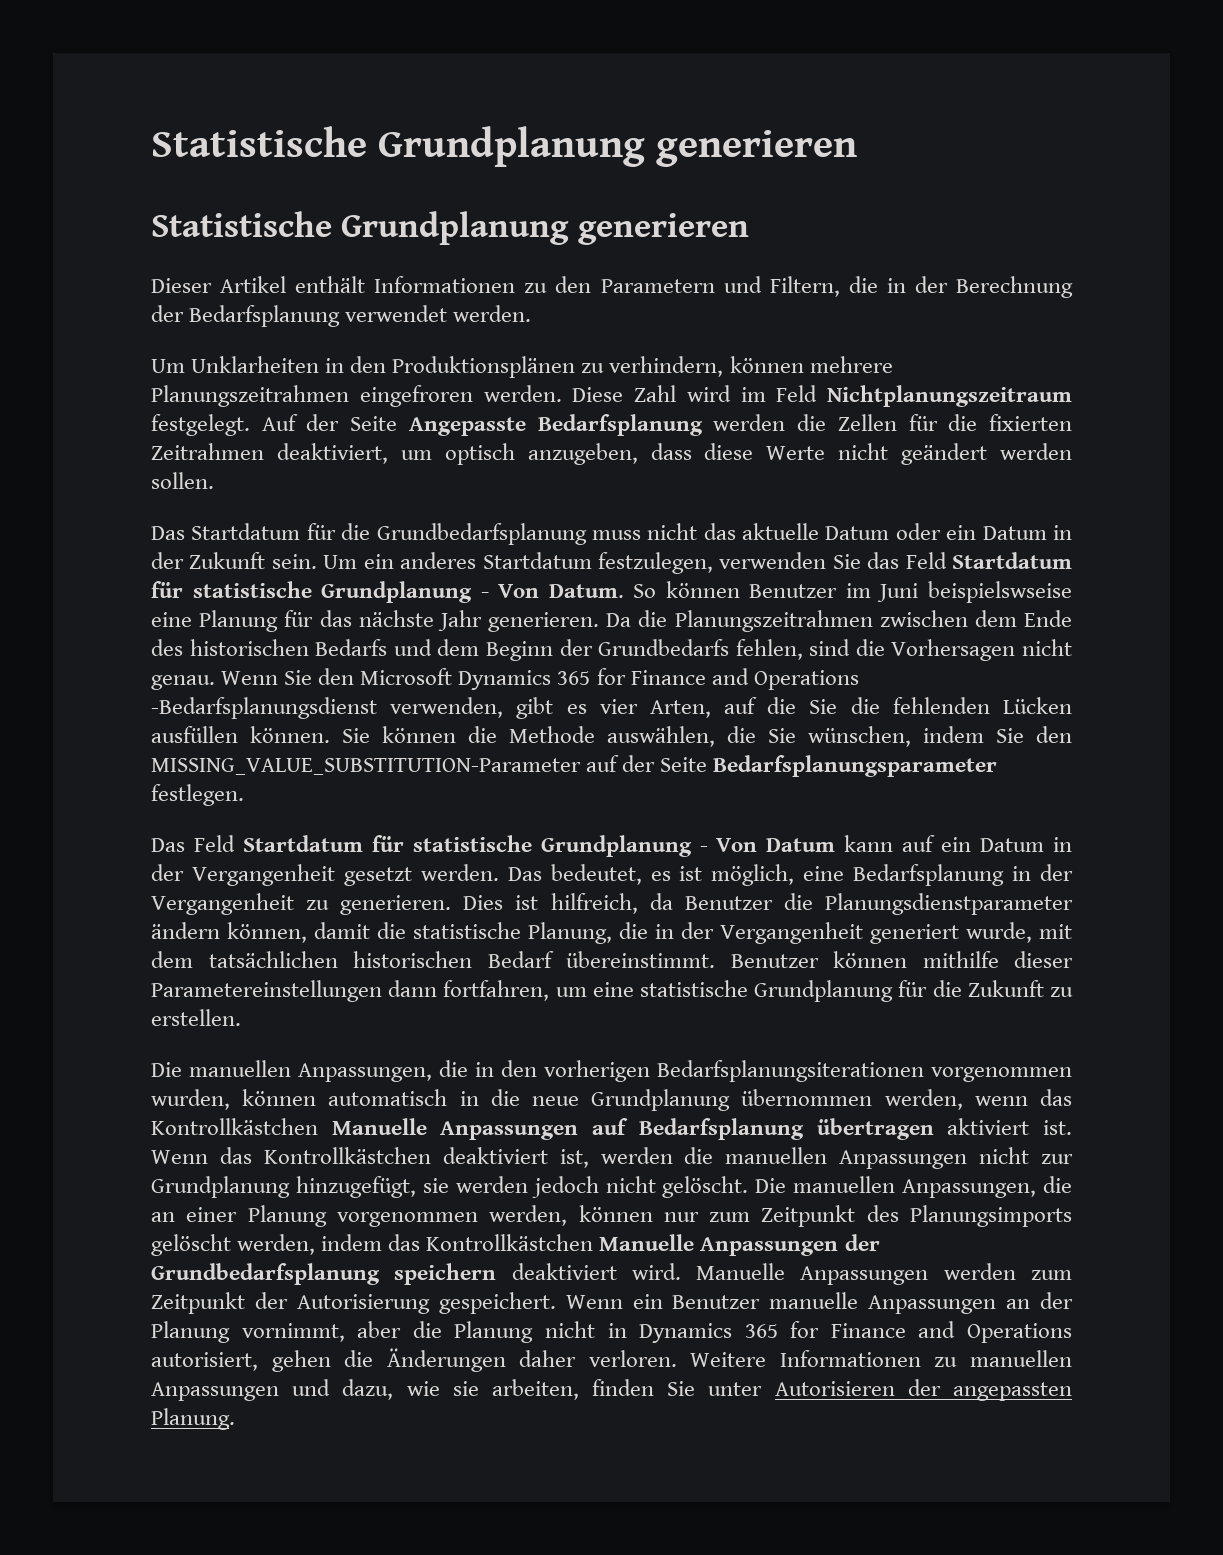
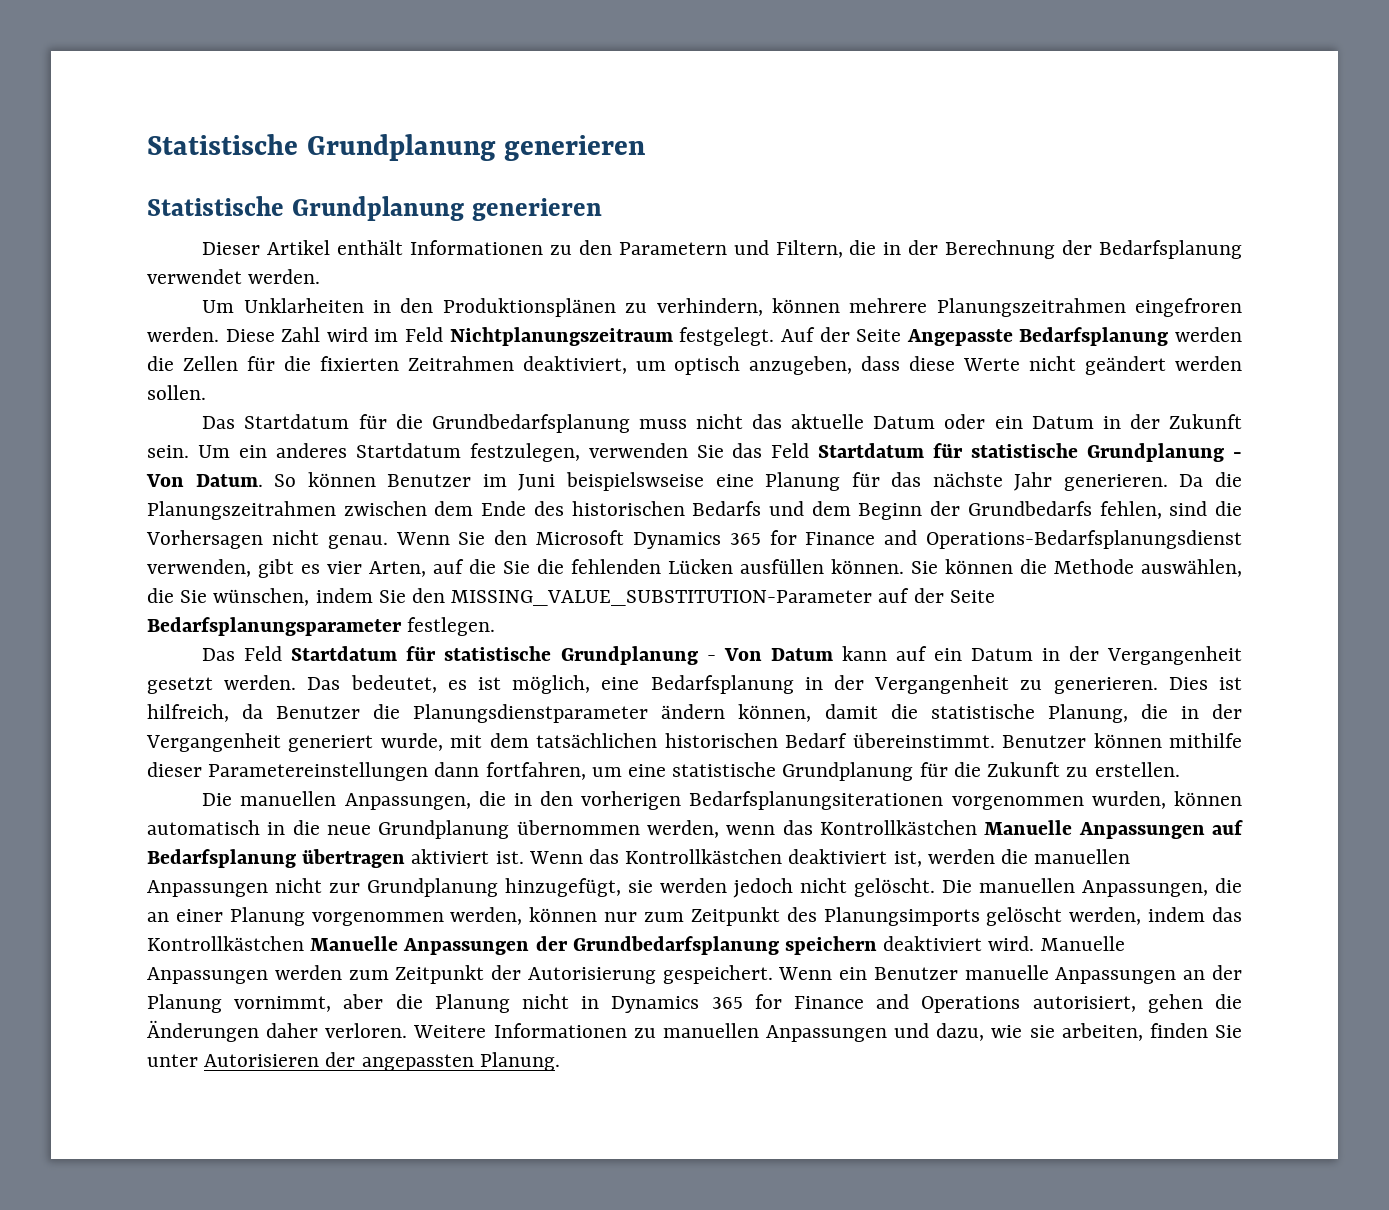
[753,670,859,690] [151,697,377,719] Operations -Bedarfsplanungsdienst -> [926,530,1242,549] Operations-Bedarfsplanungsdienst

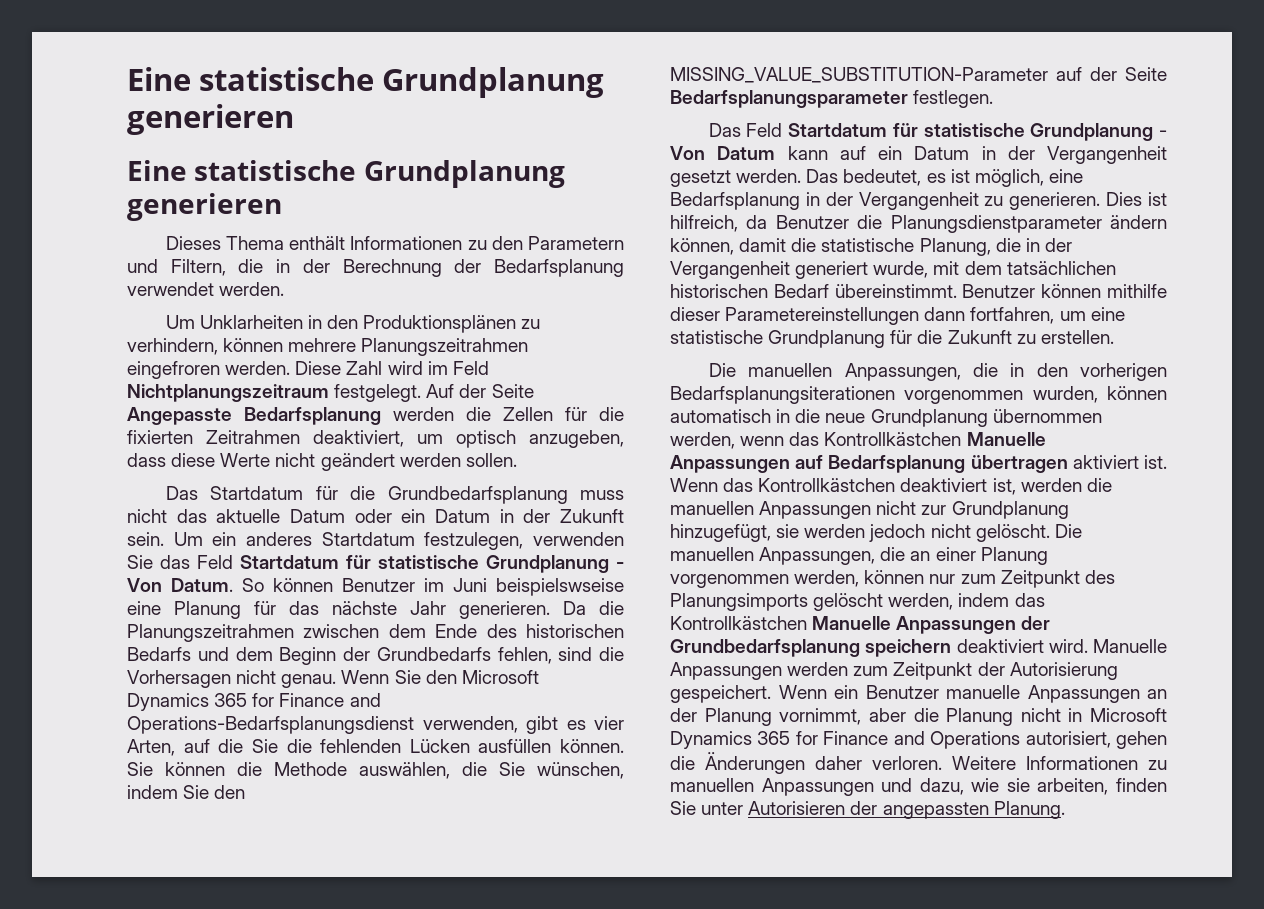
[147,134,646,161] [147,196,602,221] [202,240,331,255] Statistische Grundplanung generieren // Statistische Grundplanung generieren // Dieser Artikel -> [127,67,605,98] [127,104,294,135] [127,160,565,188] [127,193,282,221] [165,236,284,250] Eine statistische Grundplanung generieren // Eine statistische Grundplanung generieren // Dieses Thema
(600, 1002) none -> [1090,708,1167,722] Microsoft

